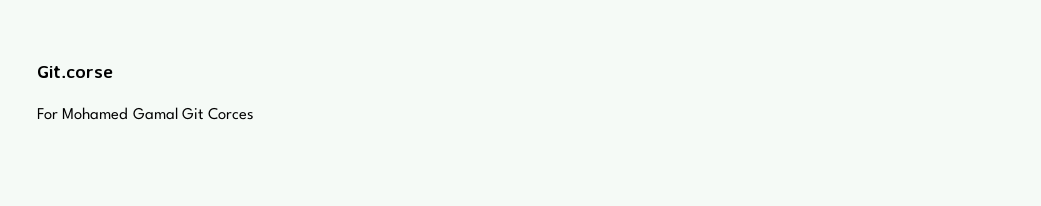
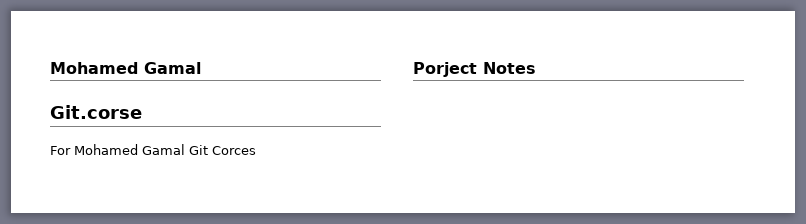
(37, 72) none -> [50,62,201,74] Mohamed Gamal //
(254, 113) none -> [413,62,536,77] // Porject Notes

